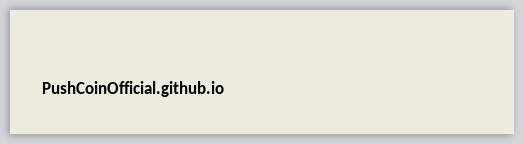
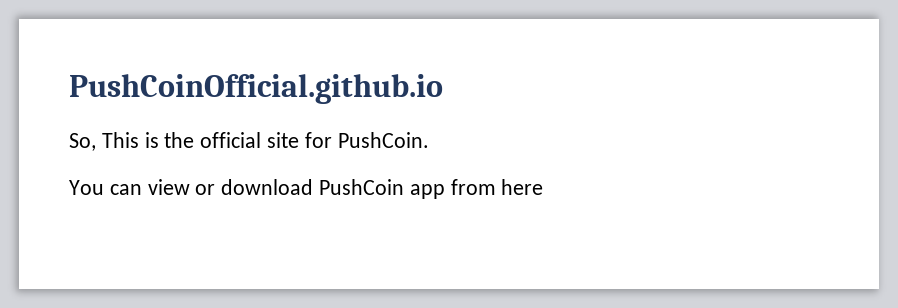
(224, 89) none -> [69,132,429,151] [69,179,544,199] // So, This is the official site for PushCoin. // You can view or download PushCoin app from here

